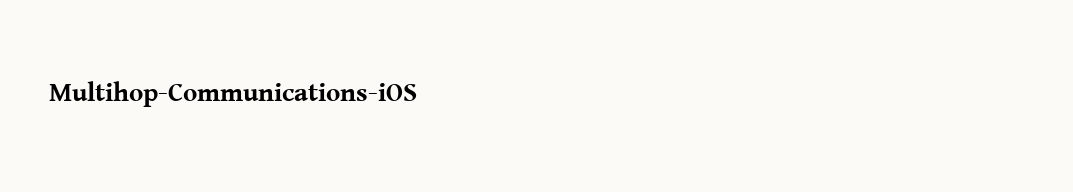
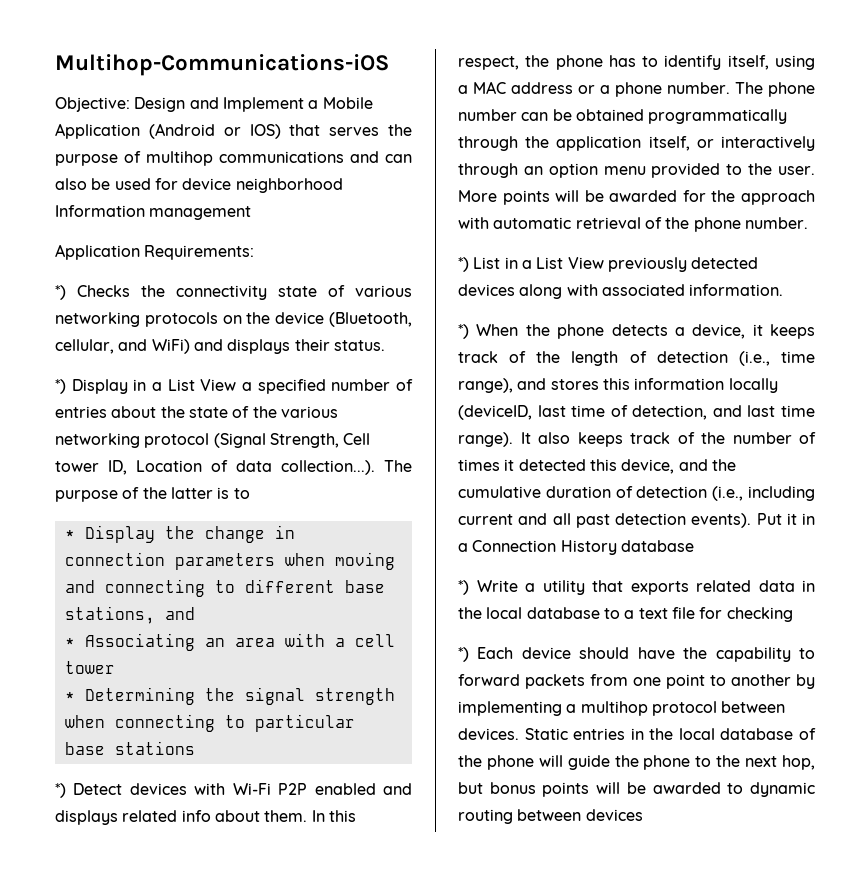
(417, 94) none -> [55,97,373,112] [55,123,412,139] [55,151,412,166] [55,178,343,193] [55,205,252,220] [55,244,255,260] [55,285,412,300] [55,312,413,327] [55,339,385,354] [55,379,413,394] [55,406,338,418] [55,433,371,448] [55,460,412,475] [55,487,250,502] [64,525,295,543] [64,552,395,570] [64,579,385,597] [64,606,195,624] [64,633,395,651] [64,661,115,674] [64,687,395,705] [64,714,355,732] [64,741,195,755] [55,783,412,798] [55,810,356,825] [458,55,815,70] [458,81,815,97] [458,109,788,124] [458,136,815,151] [458,163,815,178] [458,190,815,205] [458,217,808,232] [458,257,759,272] [458,284,784,299] [458,324,815,339] [458,351,815,366] [458,378,778,393] [458,405,815,420] [458,432,816,447] [458,459,736,474] [458,486,815,501] [458,513,815,528] [458,540,694,555] [458,580,815,595] [458,607,793,622] [458,647,815,662] [458,674,815,689] [458,701,786,716] [458,728,816,740] [458,755,815,770] [458,782,815,797] [458,809,643,824] // Objective: Design and Implement a Mobile Application (Android or IOS) that serves the purpose of multihop communications and can also be used for device neighborhood Information management // Application Requirements: // *) Checks the connectivity state of various networking protocols on the device (Bluetooth, cellular, and WiFi) and displays their status. // *) Display in a List View a specified number of entries about the state of the various networking protocol (Signal Strength, Cell tower ID, Location of data collection...). The purpose of the latter is to // * Display the change in connection parameters when moving and connecting to different base stations, and // * Associating an area with a cell tower // * Determining the signal strength when connecting to particular base stations // *) Detect devices with Wi-Fi P2P enabled and displays related info about them. In this respect, the phone has to identify itself, using a MAC address or a phone number. The phone number can be obtained programmatically through the application itself, or interactively through an option menu provided to the user. More points will be awarded for the approach with automatic retrieval of the phone number. // *) List in a List View previously detected devices along with associated information. // *) When the phone detects a device, it keeps track of the length of detection (i.e., time range), and stores this information locally (deviceID, last time of detection, and last time range). It also keeps track of the number of times it detected this device, and the cumulative duration of detection (i.e., including current and all past detection events). Put it in a Connection History database // *) Write a utility that exports related data in the local database to a text file for checking // *) Each device should have the capability to forward packets from one point to another by implementing a multihop protocol between devices. Static entries in the local database of the phone will guide the phone to the next hop, but bonus points will be awarded to dynamic routing between devices

